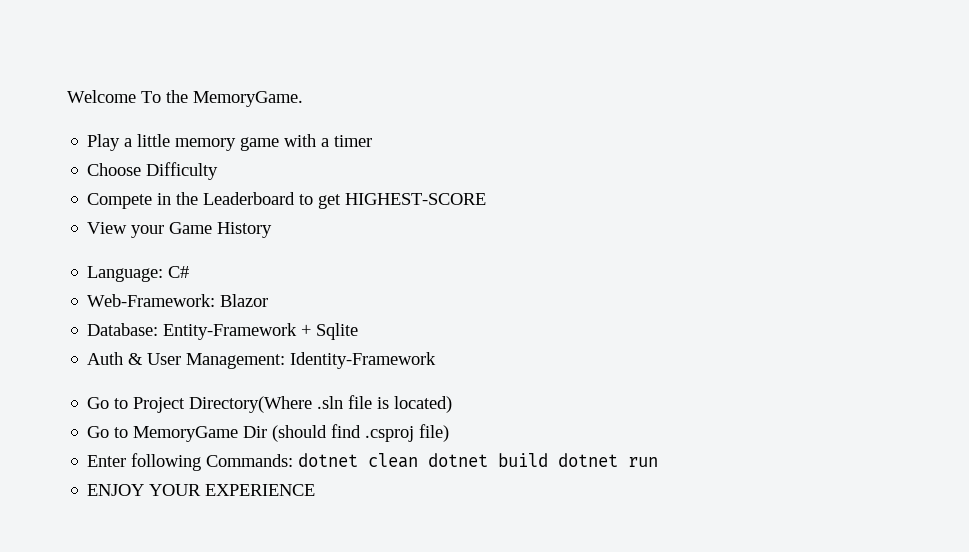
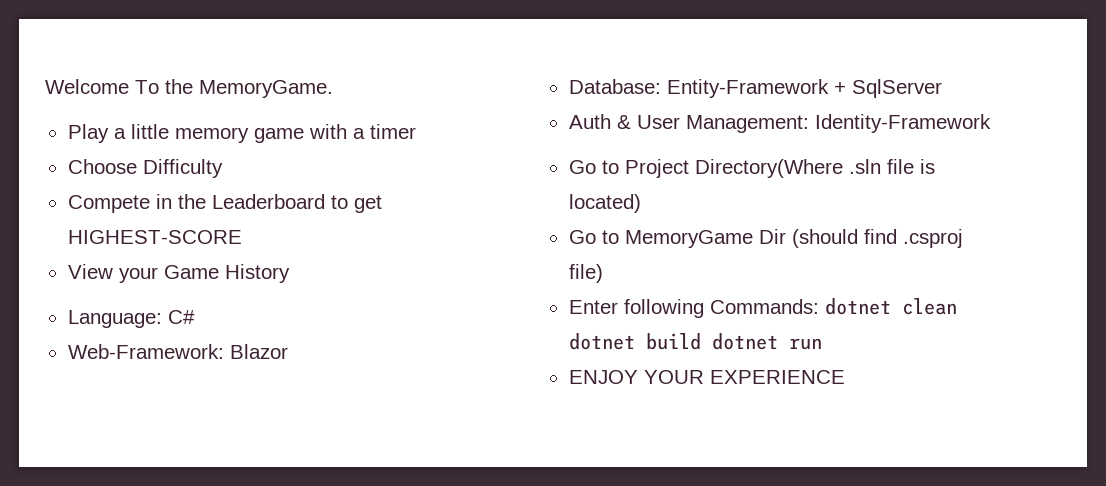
[316,323,359,340] Sqlite -> [851,79,942,98] SqlServer

